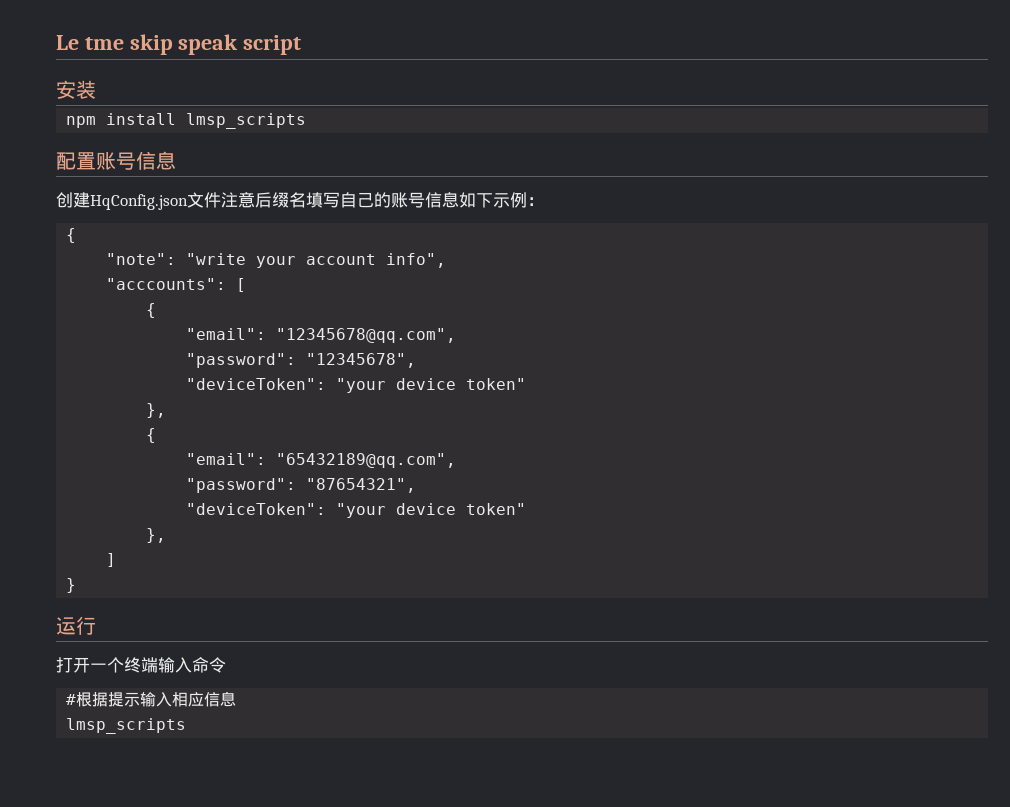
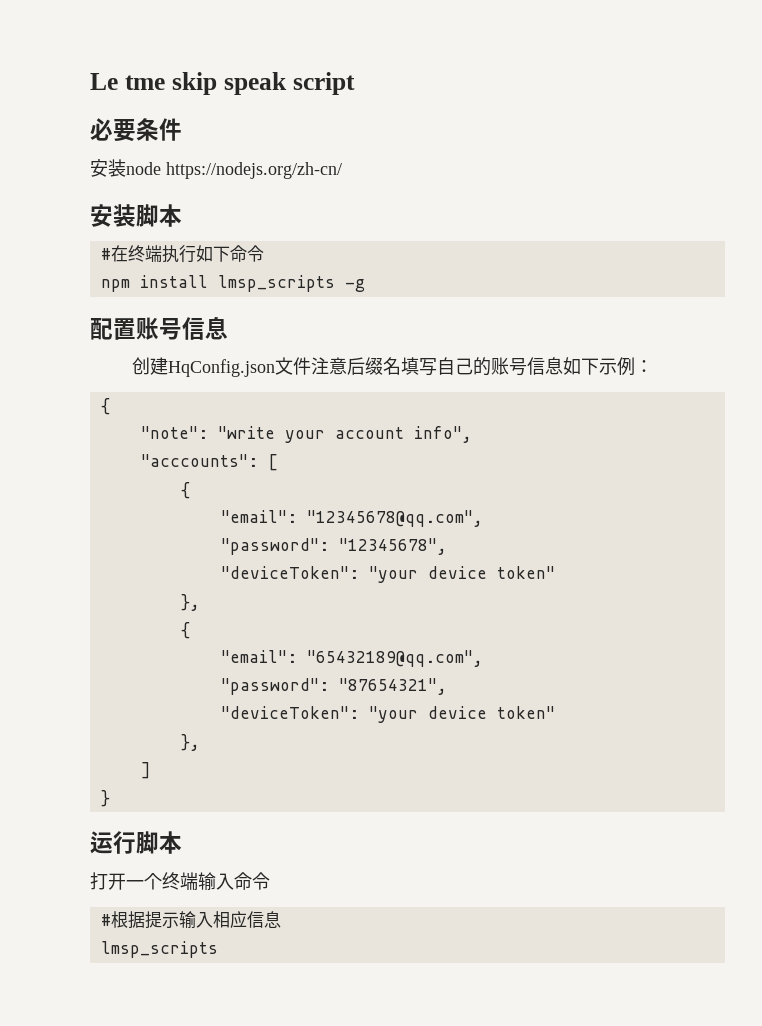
[56,80,96,99] // 安装 -> [90,118,182,142] [90,159,342,179] [90,204,182,227] [100,245,264,263] // 必要条件 // 安装node https://nodejs.org/zh-cn/ // 安装脚本 // #在终端执行如下命令
(307, 121) none -> [344,279,365,292] -g
(96, 625) none -> [136,831,182,854] 脚本

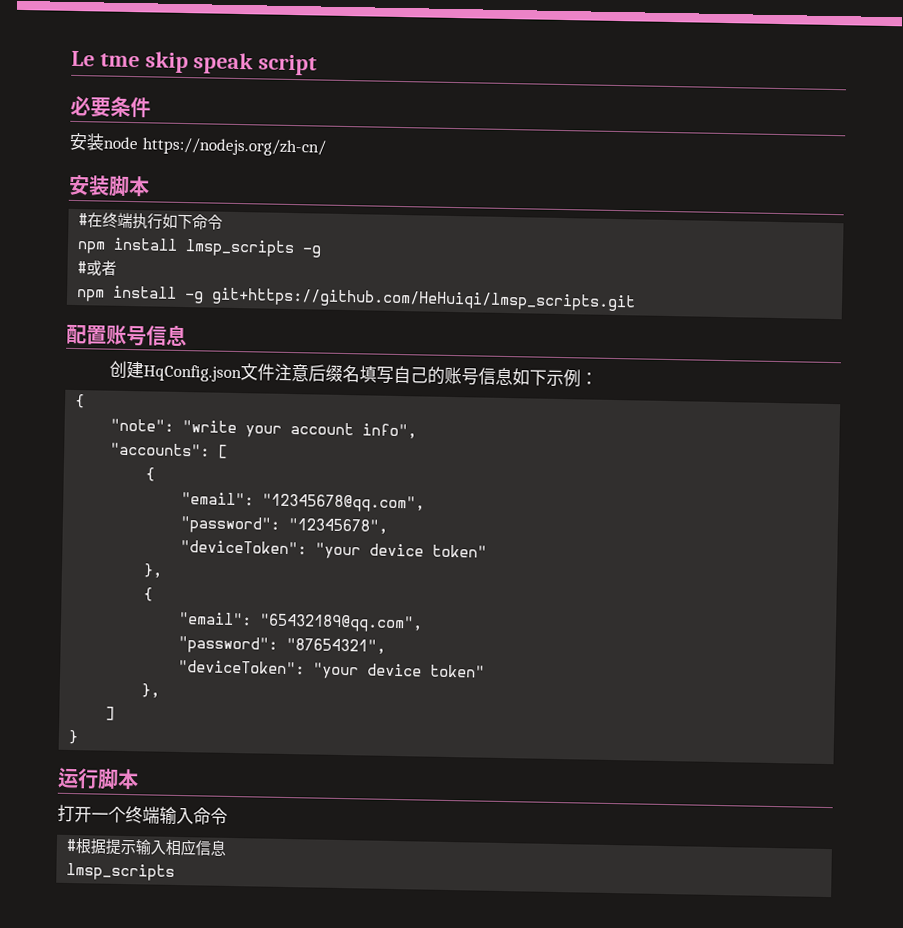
(365, 285) none -> [77,260,118,276] [76,285,637,312] // #或者 // npm install -g git+https://github.com/HeHuiqi/lmsp_scripts.git
[140,454,258,467] "acccounts": -> [110,442,211,457] "accounts":

